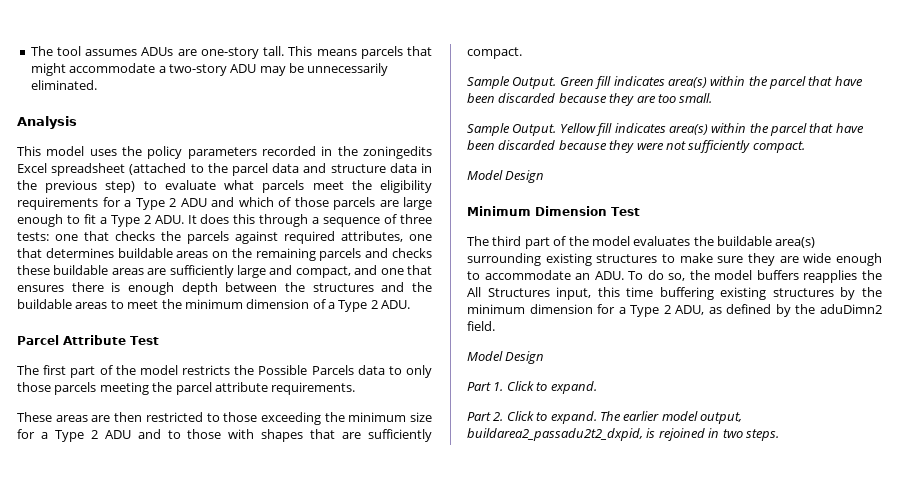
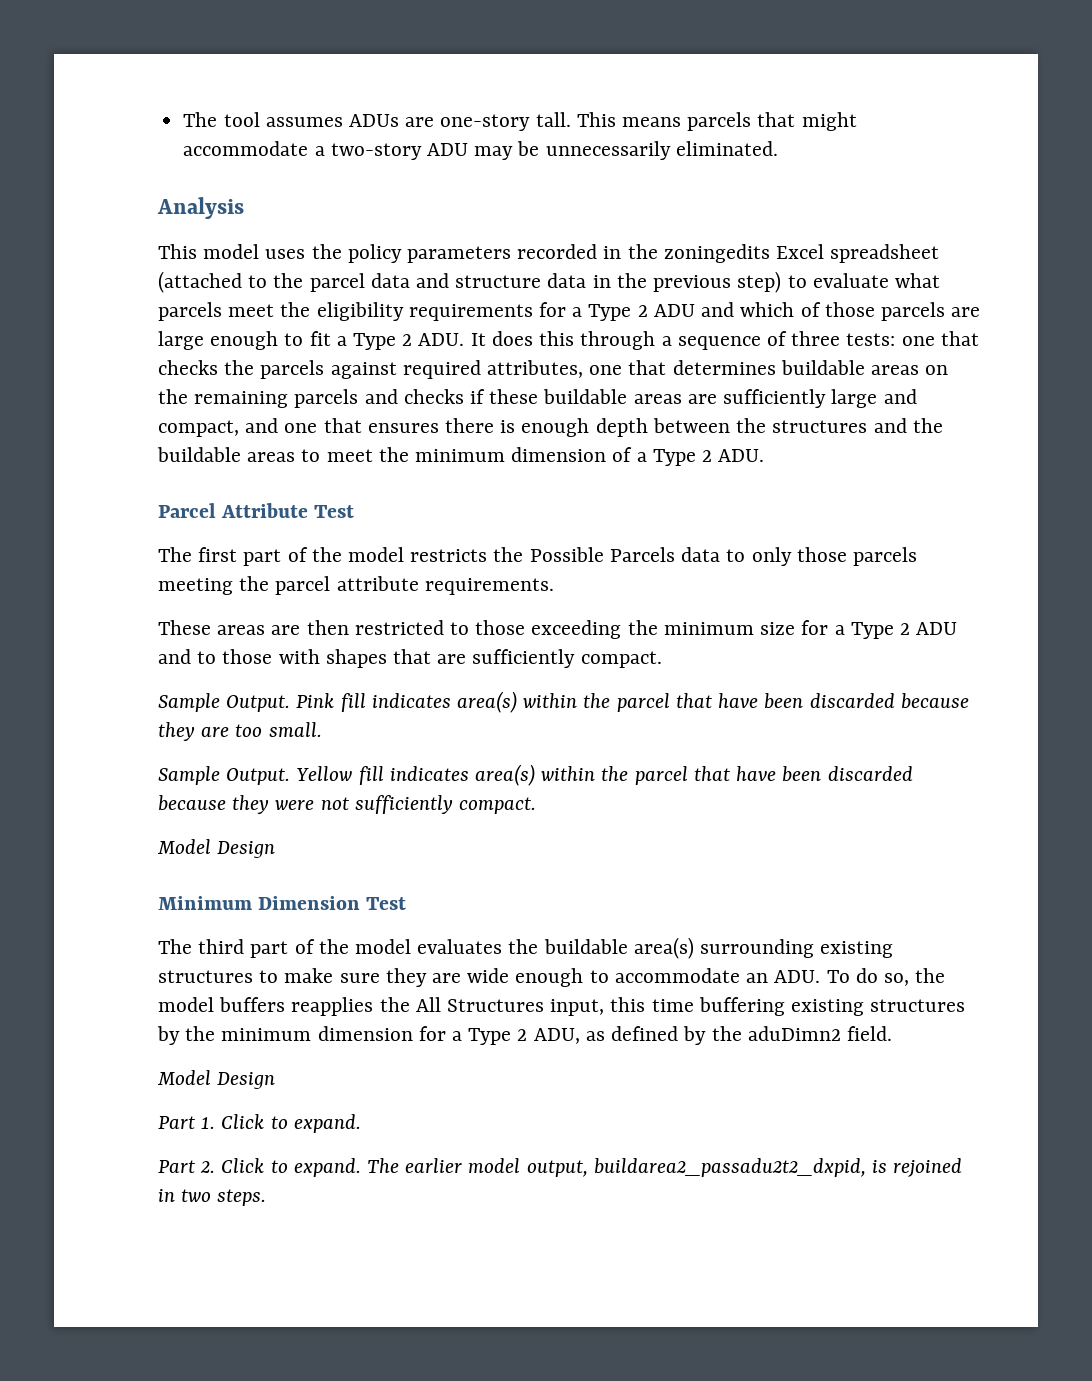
(432, 253) none -> [470,389,486,404] if
[559,77,594,86] Green -> [296,693,335,708] Pink

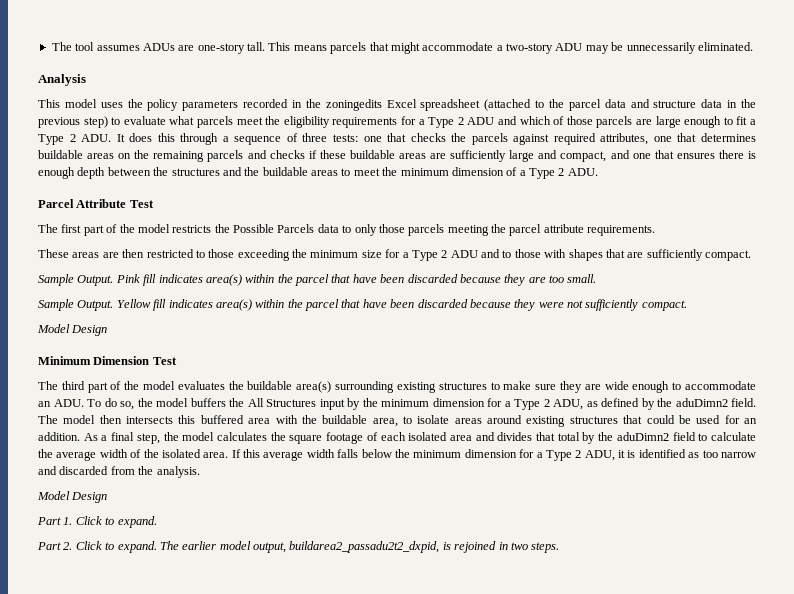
[291,997,374,1016] reapplies -> (226, 402) none
[550,997,966,1016] input, this time buffering existing structures -> [319,399,345,410] input
(892, 1033) none -> [38,415,758,427] [38,432,757,444] [38,449,756,461] [38,466,200,478] The model then intersects this buffered area with the buildable area, to isolate areas around existing structures that could be used for an addition. As a final step, the model calculates the square footage of each isolated area and divides that total by the aduDimn2 field to calculate the average width of the isolated area. If this average width falls below the minimum dimension for a Type 2 ADU, it is identified as too narrow and discarded from the analysis.

